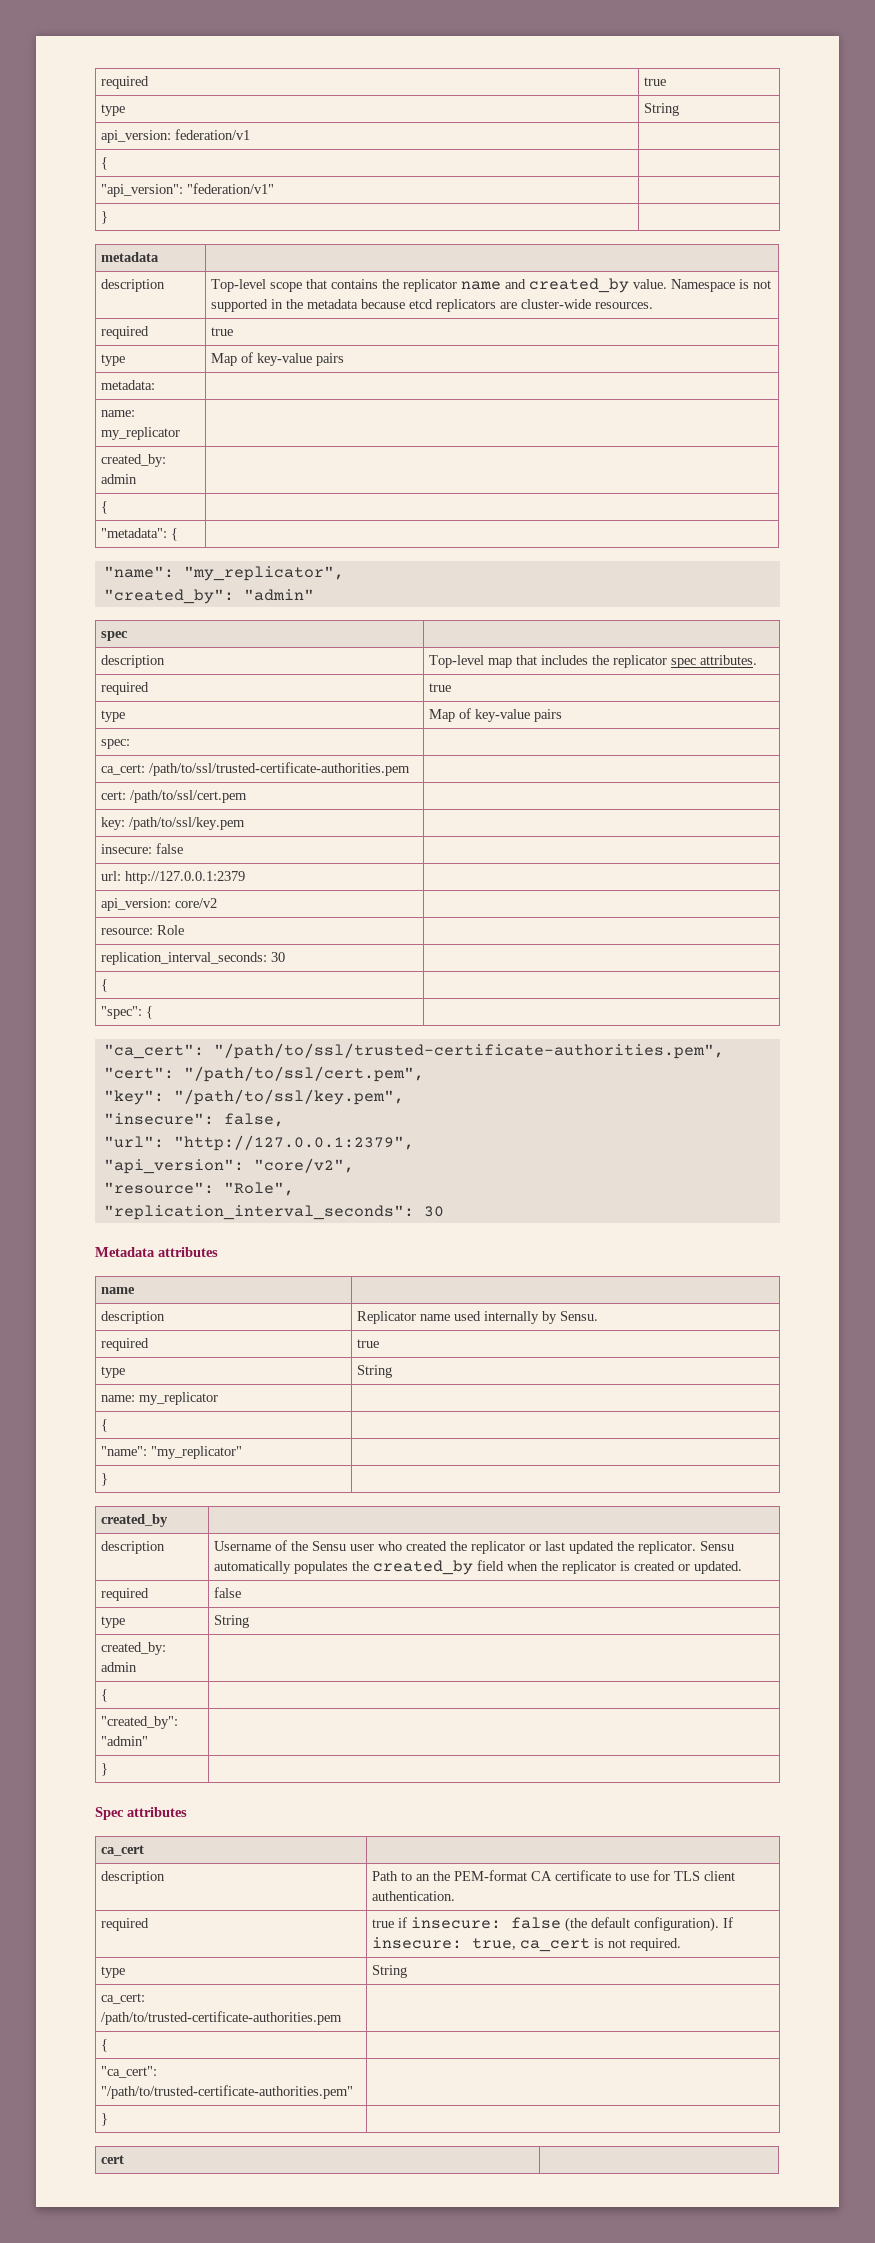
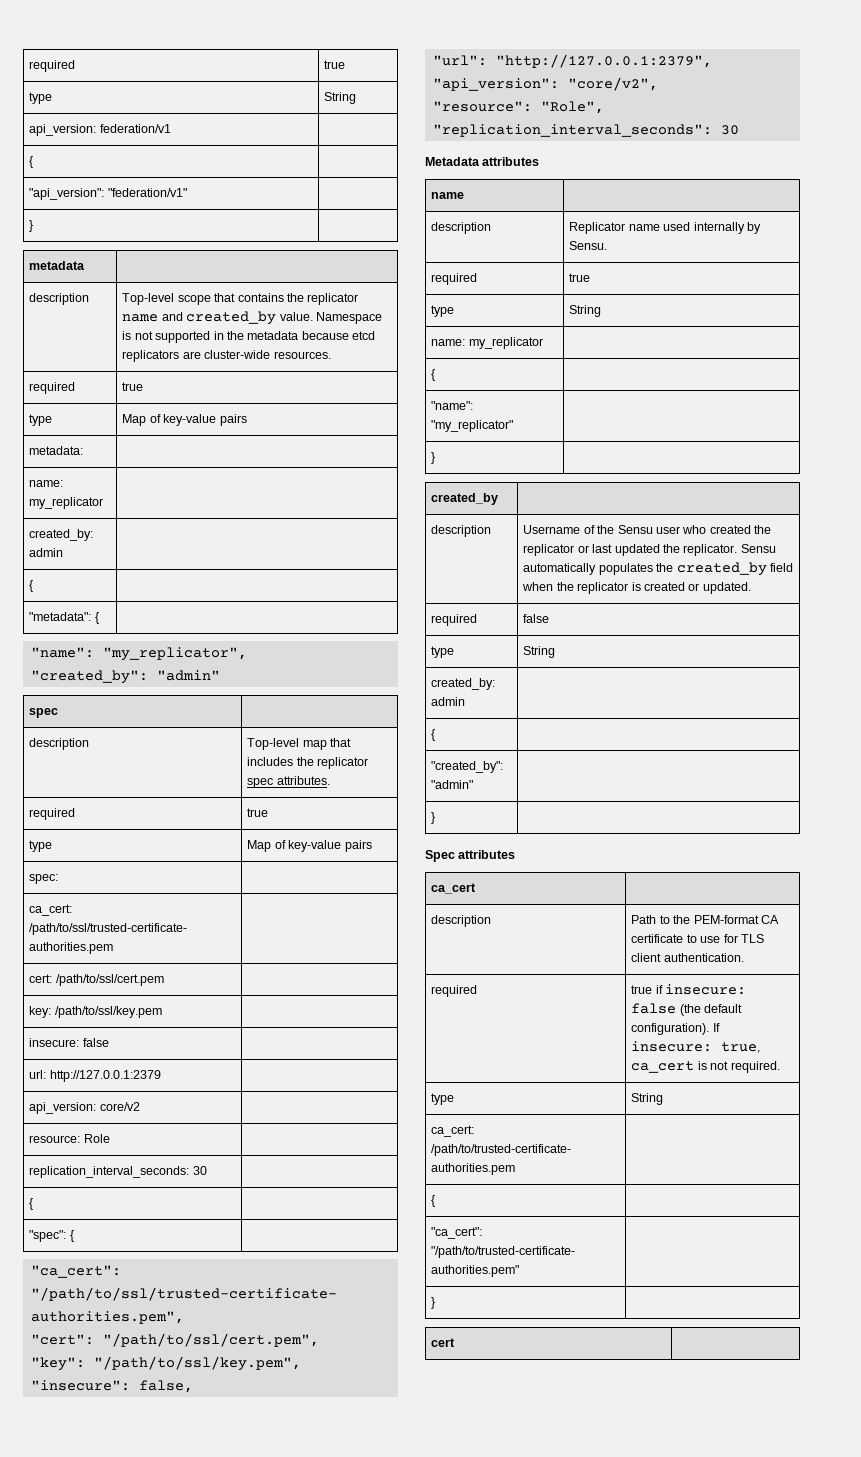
[416,1874,431,1881] an -> (670, 919) none

